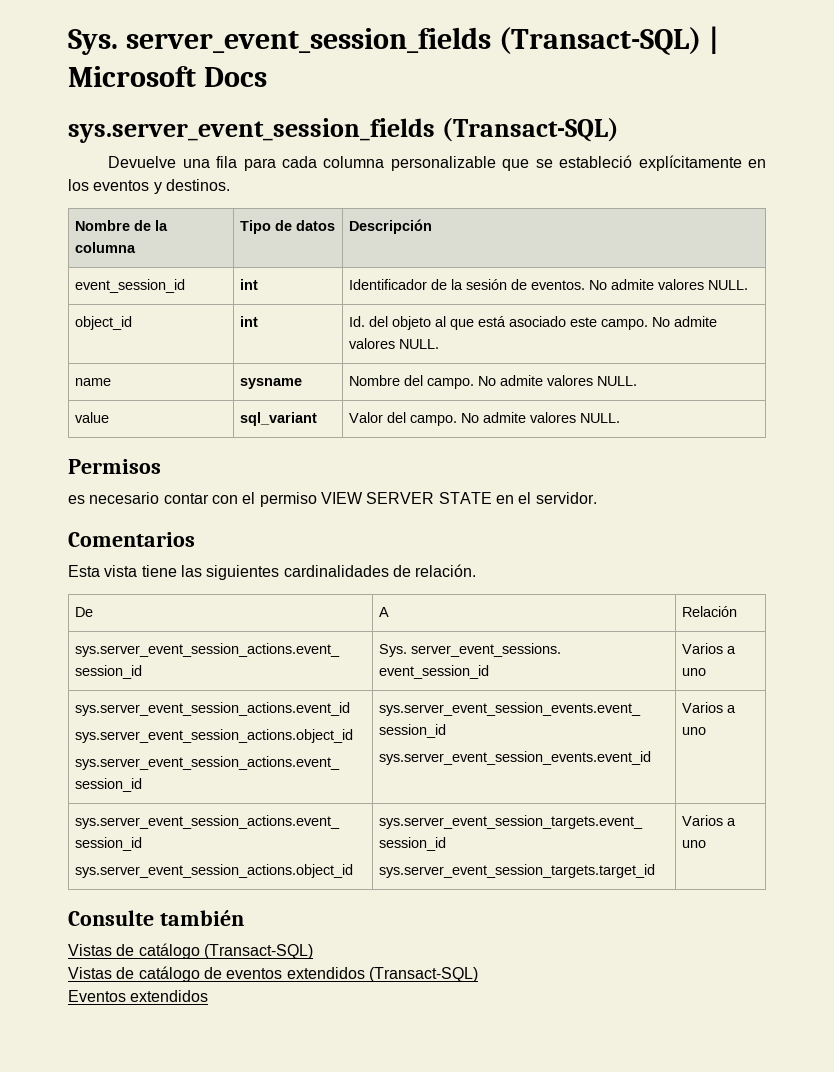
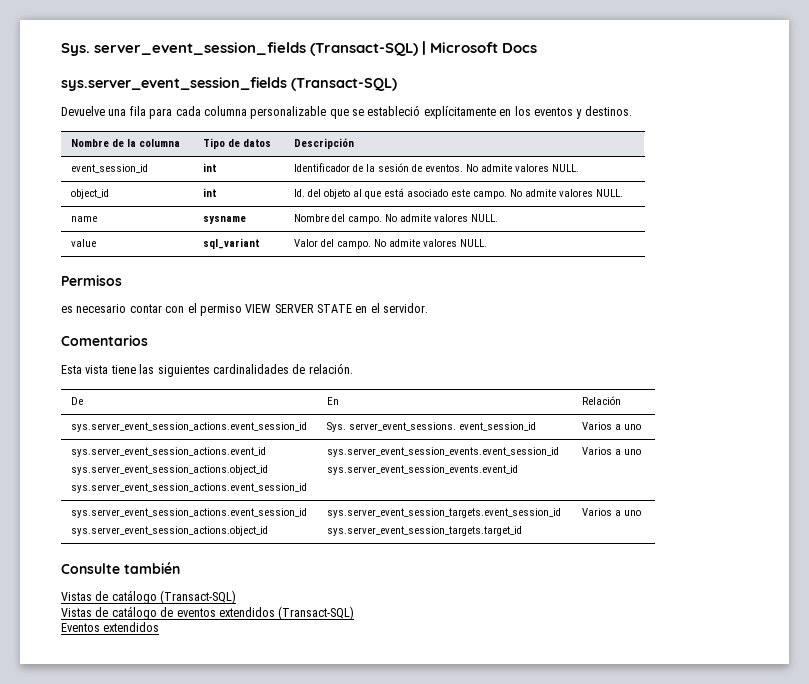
[379,607,390,617] A -> [326,397,339,405] En

